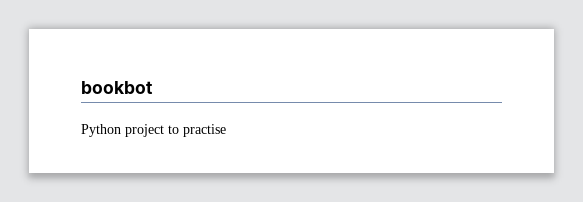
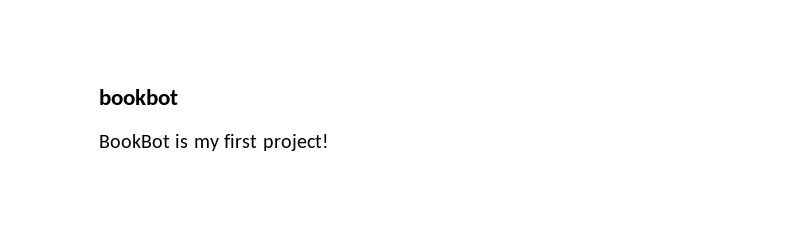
[81,124,226,137] Python project to practise -> [99,134,329,151] BookBot is my first project!

